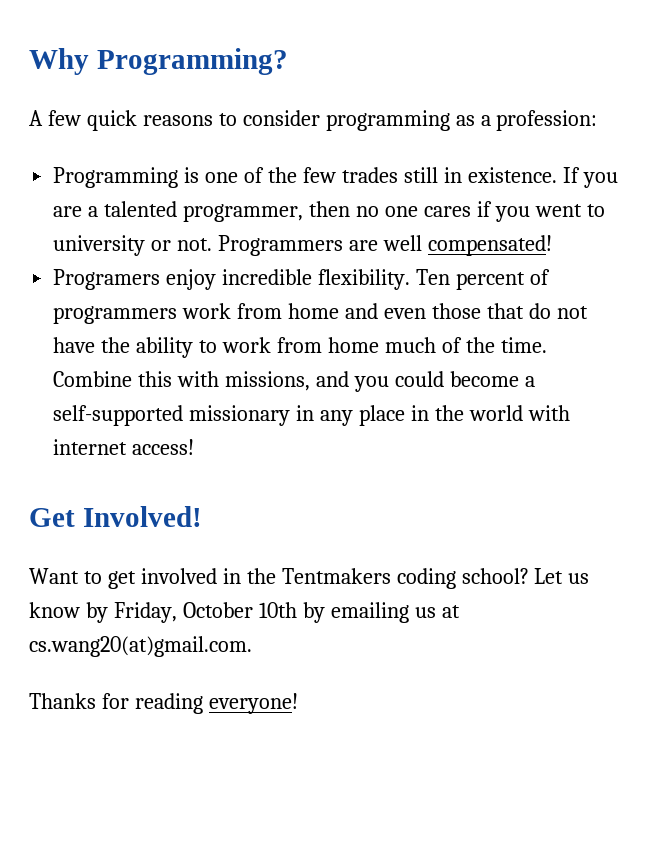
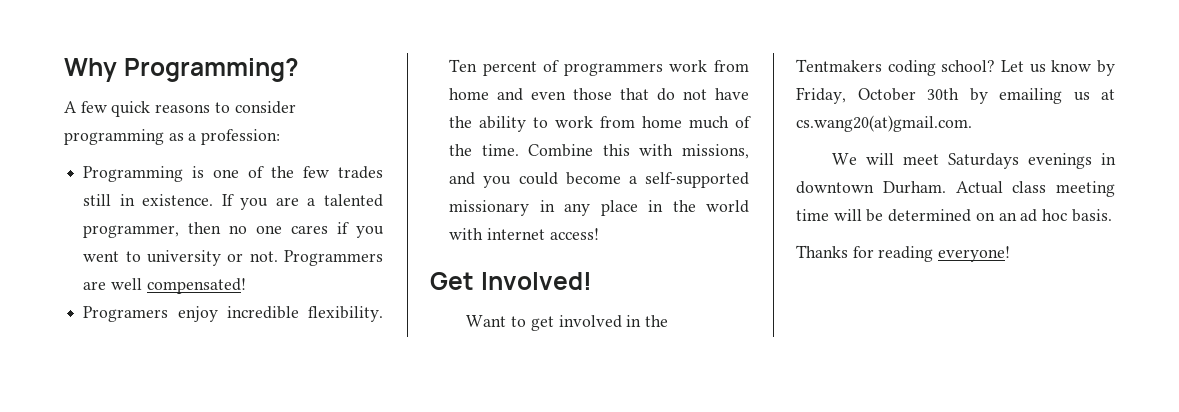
[258,602,297,618] 10th -> [927,88,959,100] 30th
(252, 646) none -> [832,153,1116,169] [796,181,1115,197] [796,209,1112,222] // We will meet Saturdays evenings in downtown Durham. Actual class meeting time will be determined on an ad hoc basis.

